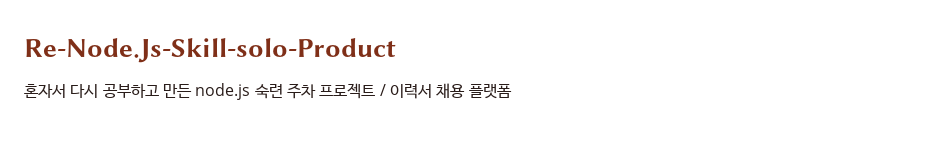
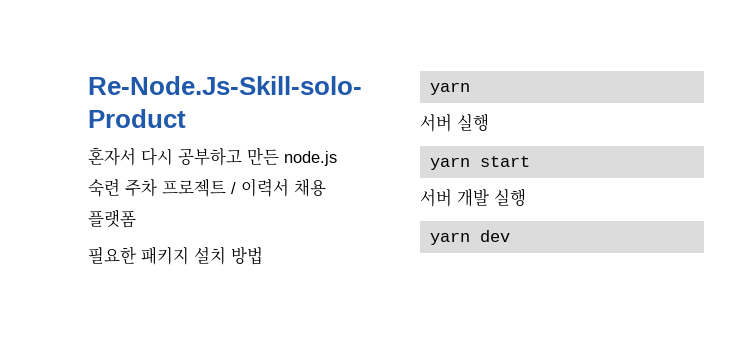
(512, 91) none -> [88,246,263,265] [429,82,470,95] [420,113,489,132] [429,156,530,170] [420,188,526,207] [429,230,510,245] // 필요한 패키지 설치 방법 // yarn // 서버 실행 // yarn start // 서버 개발 실행 // yarn dev

